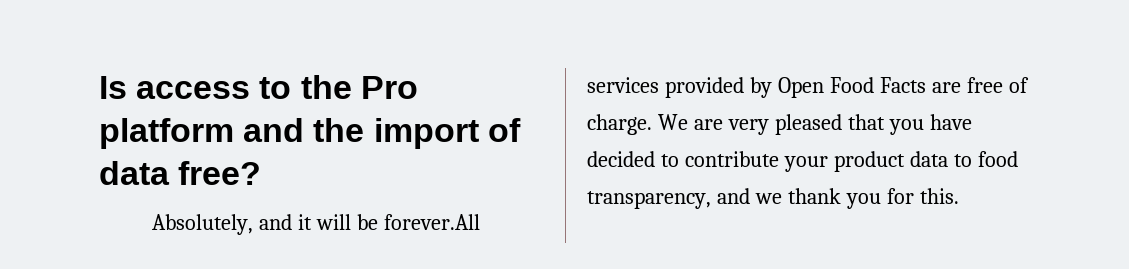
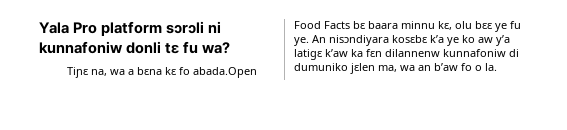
[99,75,418,99] [99,118,521,149] [99,161,262,185] [151,214,480,235] [587,77,1029,98] [587,114,972,135] [587,151,1018,172] [587,188,959,209] Is access to the Pro platform and the import of data free? // Absolutely, and it will be forever.All services provided by Open Food Facts are free of charge. We are very pleased that you have decided to contribute your product data to food transparency, and we thank you for this. -> [39,21,222,36] [39,41,231,54] [66,67,257,78] [294,21,521,32] [294,35,510,46] [294,49,519,60] [294,63,497,74] Yala Pro platform sɔrɔli ni kunnafoniw donli tɛ fu wa? // Tiɲɛ na, wa a bɛna kɛ fo abada.Open Food Facts bɛ baara minnu kɛ, olu bɛɛ ye fu ye. An nisɔndiyara kosɛbɛ k’a ye ko aw y’a latigɛ k’aw ka fɛn dilannenw kunnafoniw di dumuniko jɛlen ma, wa an b’aw fo o la.

